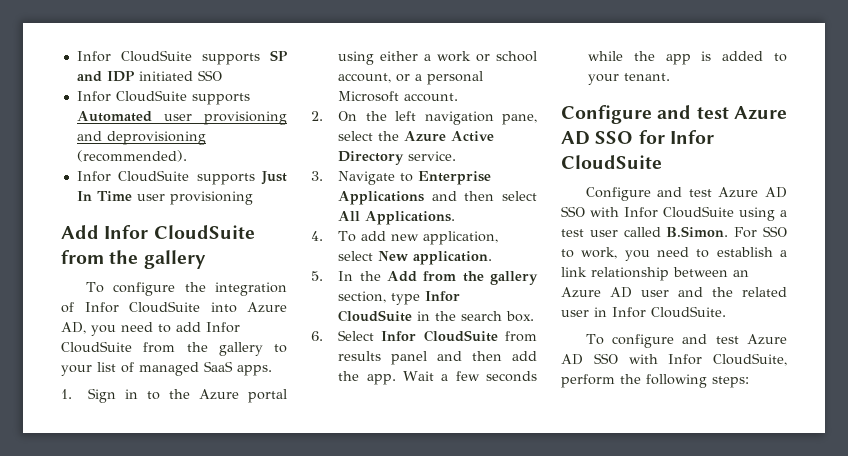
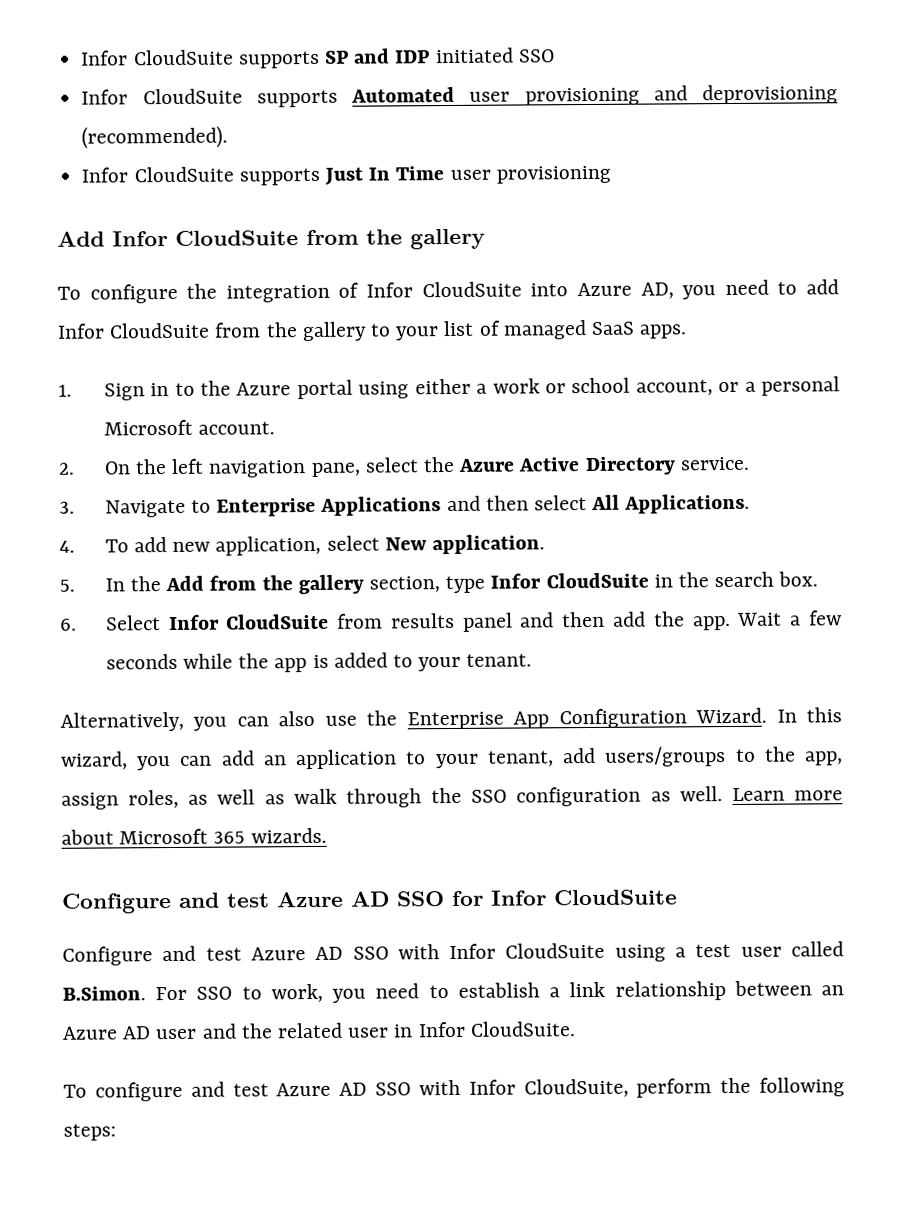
(671, 77) none -> [60,707,842,732] [61,746,844,771] [61,786,844,810] [61,827,327,845] // Alternatively, you can also use the Enterprise App Configuration Wizard. In this wizard, you can add an application to your tenant, add users/groups to the app, assign roles, as well as walk through the SSO configuration as well. Learn more about Microsoft 365 wizards.

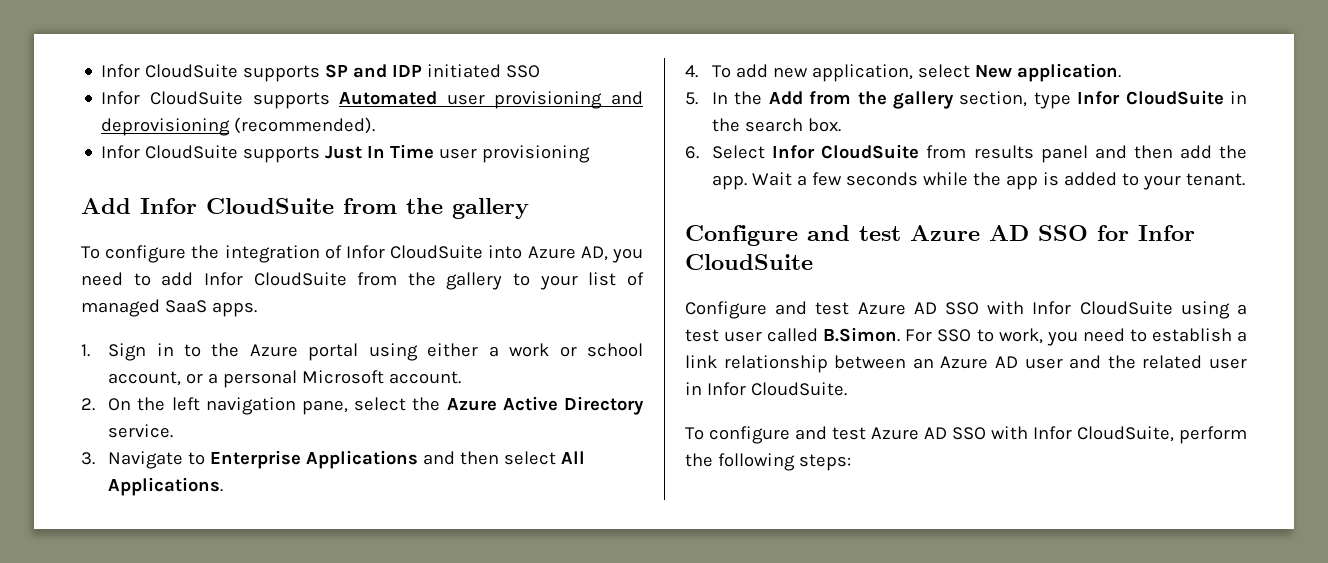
[60,707,842,732] [61,746,844,771] [61,786,844,810] [61,827,327,845] // Alternatively, you can also use the Enterprise App Configuration Wizard. In this wizard, you can add an application to your tenant, add users/groups to the app, assign roles, as well as walk through the SSO configuration as well. Learn more about Microsoft 365 wizards. -> (1246, 179) none

